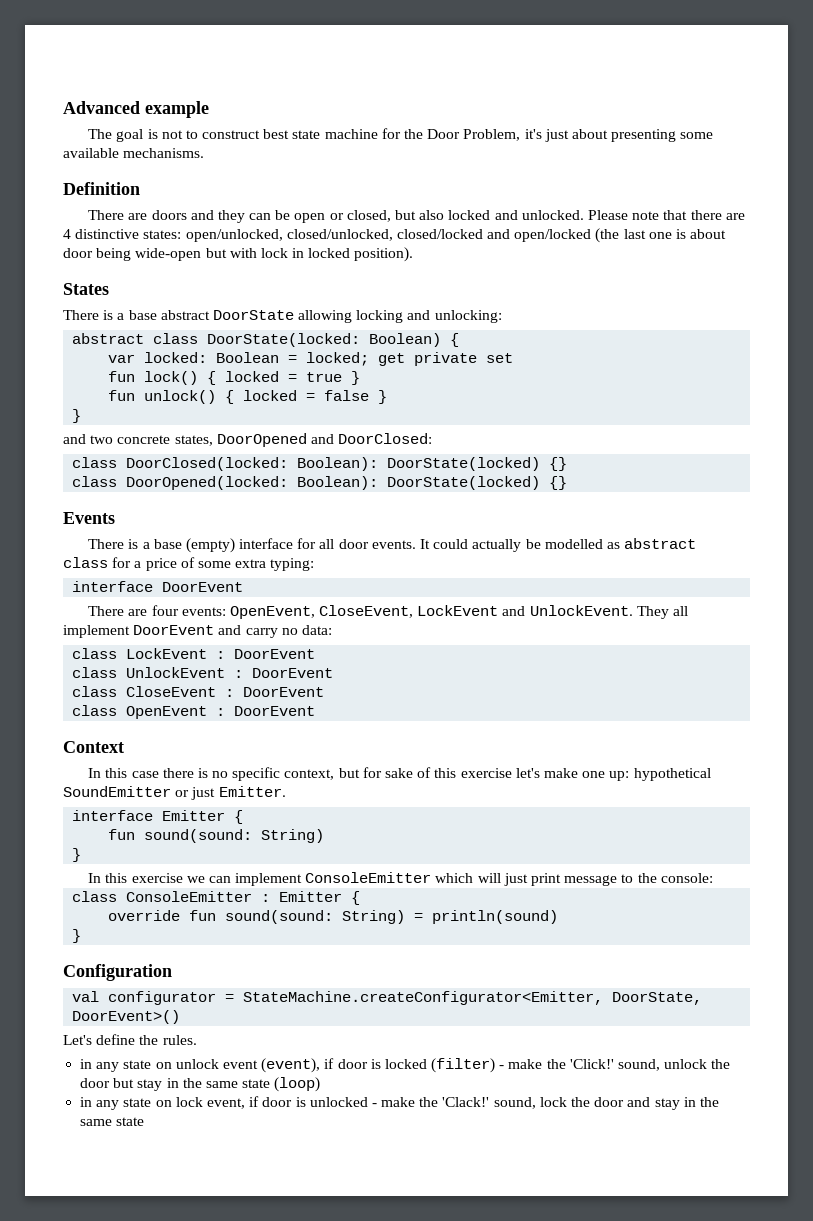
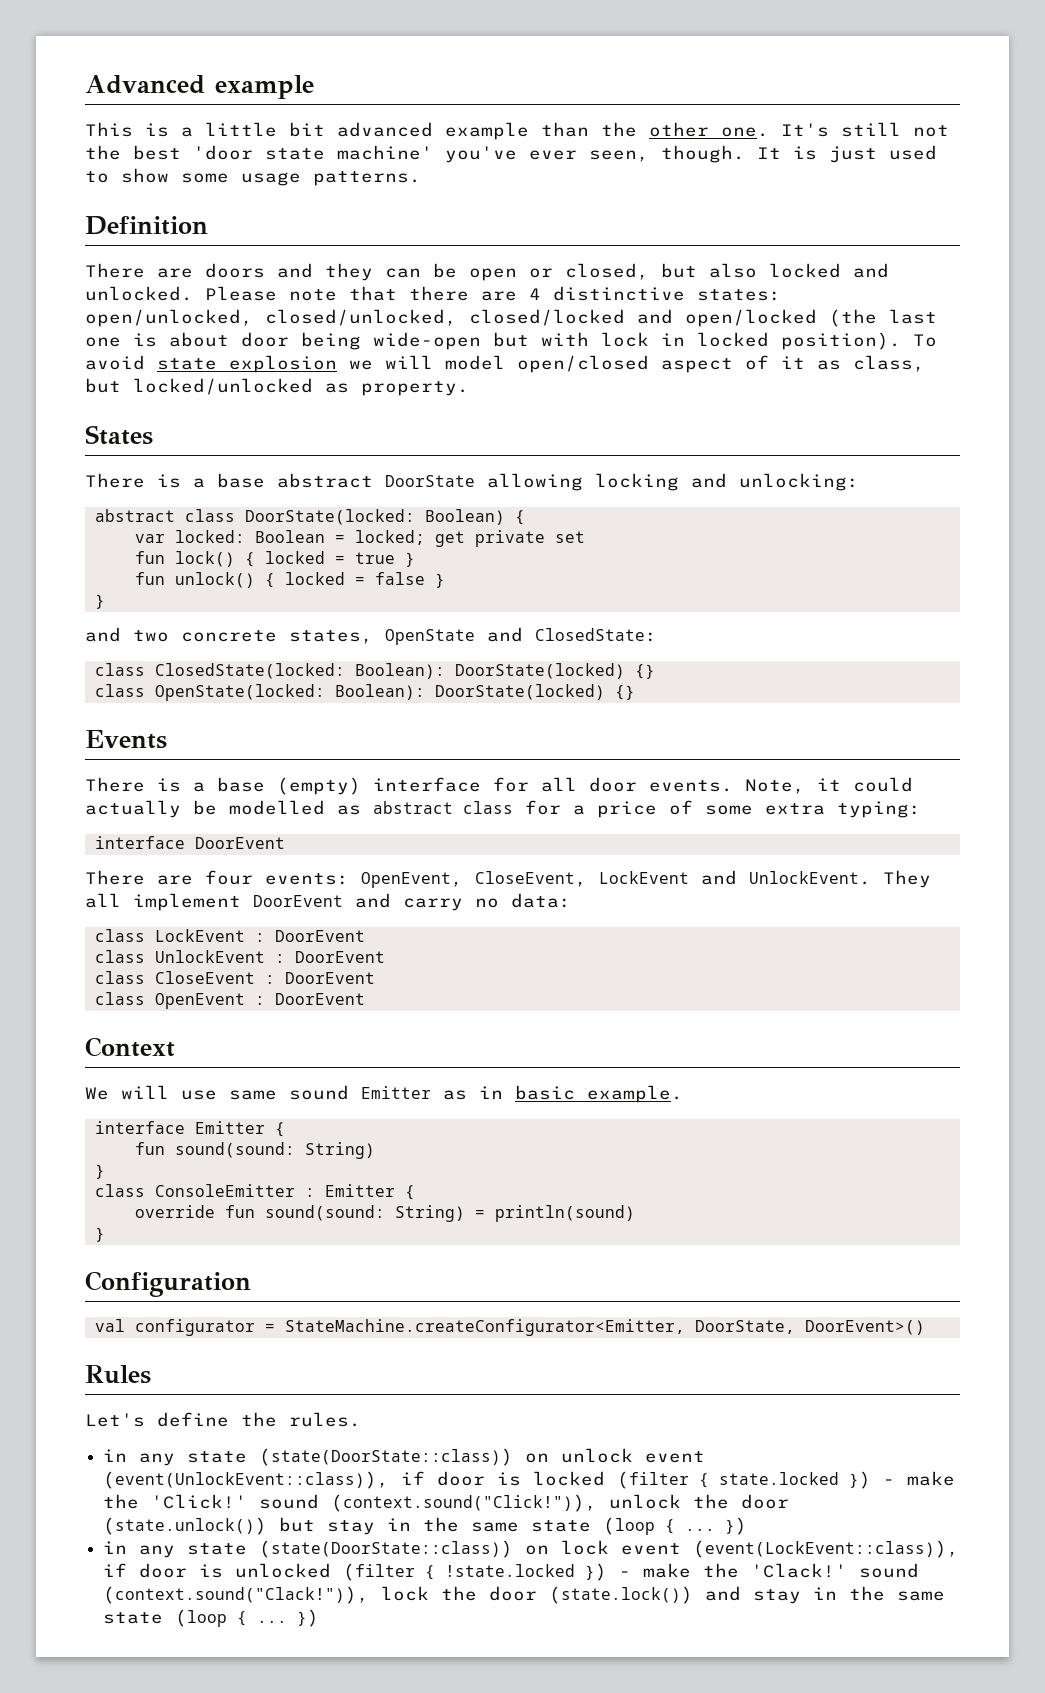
[88,128,714,142] [63,148,205,158] The goal is not to construct best state machine for the Door Problem, it's just about presenting some available mechanisms. -> [85,122,949,140] [85,145,937,163] [85,168,421,186] This is a little bit advanced example than the other one. It's still not the best 'door state machine' you've ever seen, though. It is just used to show some usage patterns.
(414, 254) none -> [913,334,937,347] [85,355,925,373] [85,378,469,396] To avoid state explosion we will model open/closed aspect of it as class, but locked/unlocked as property.
[216,433,433,447] [72,457,289,471] DoorOpened and DoorClosed: // class DoorClosed(locked: -> [385,627,657,645] [94,663,345,679] OpenState and ClosedState: // class ClosedState(locked:
[126,476,289,490] DoorOpened(locked: -> [154,684,325,701] OpenState(locked:
[420,539,431,549] It -> [745,778,841,794] Note, it
[88,767,711,781] [63,786,286,800] In this case there is no specific context, but for sake of this exercise let's make one up: hypothetical SoundEmitter or just Emitter. -> [85,1085,683,1103] We will use same sound Emitter as in basic example.
[88,872,713,886] // In this exercise we can implement ConsoleEmitter which will just print message to the console: -> (105, 1171) none
(181, 1017) none -> [85,1365,151,1384] // Rules
(152, 1064) none -> [259,1448,514,1466] (state(DoorState::class))
[261,1058,321,1073] (event), -> [103,1471,390,1489] (event(UnlockEvent::class)),
[431,1058,496,1073] (filter) -> [617,1471,872,1489] (filter { state.locked })
[618,1059,661,1071] sound, -> [259,1494,598,1512] sound (context.sound("Click!")),
(111, 1083) none -> [103,1517,268,1535] (state.unlock())
[274,1077,321,1092] [80,1097,152,1110] (loop) // in any state -> [603,1517,748,1535] [103,1540,514,1558] (loop { ... }) // in any state (state(DoorState::class))
[206,1098,245,1109] event, -> [621,1540,960,1558] event (event(LockEvent::class)),
(368, 1102) none -> [343,1563,608,1581] (filter { !state.locked })
[493,1097,536,1109] sound, -> [859,1563,920,1578] [103,1586,370,1604] sound (context.sound("Clack!")),
(625, 1102) none -> [549,1586,694,1604] (state.lock())
(145, 1121) none -> [175,1609,320,1627] (loop { ... })

